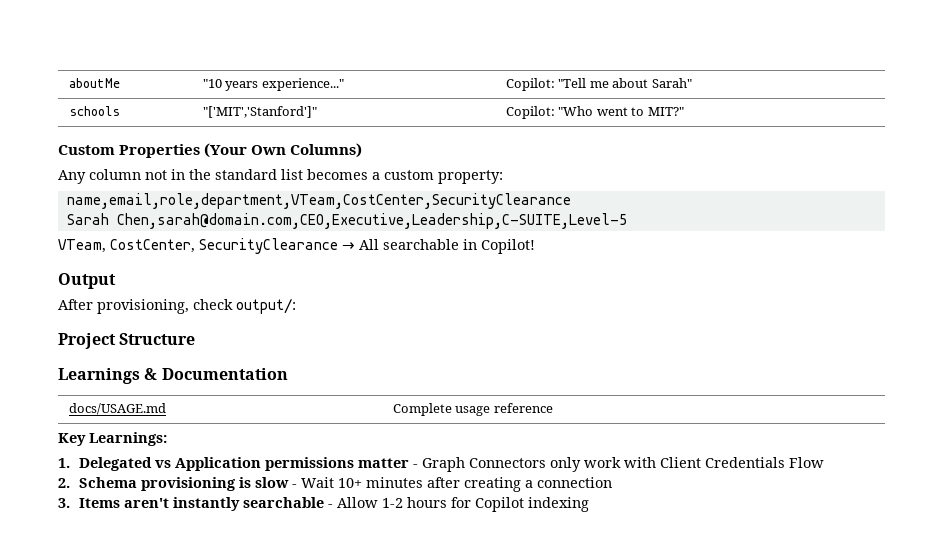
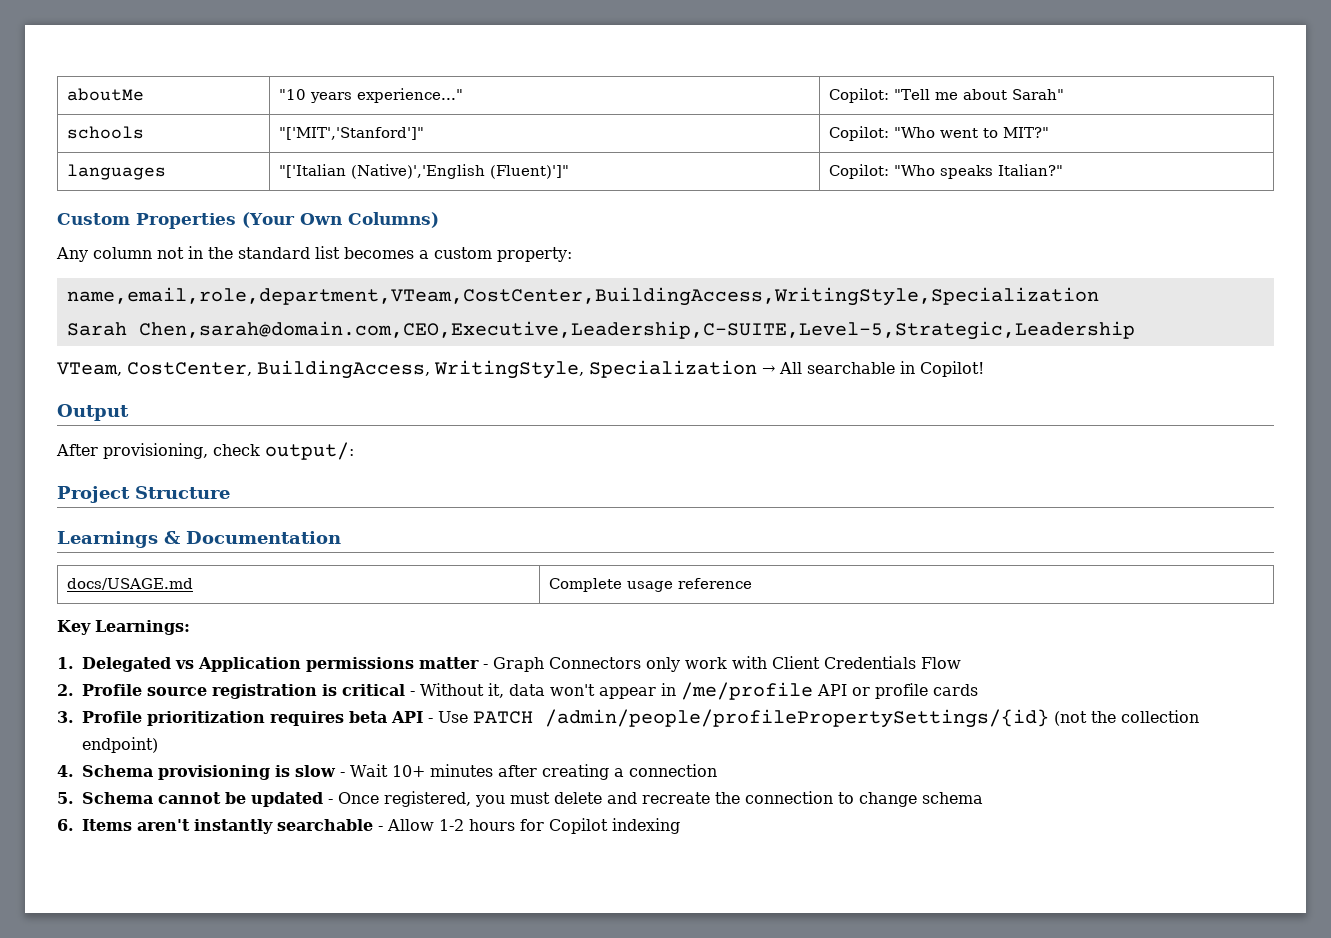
(684, 111) none -> [67,164,167,180] [279,164,570,179] [829,164,1064,179] // languages | "['Italian (Native)','English (Fluent)']" | Copilot: "Who speaks Italian?"
[66,193,571,209] name,email,role,department,VTeam,CostCenter,SecurityClearance -> [66,287,1099,306] name,email,role,department,VTeam,CostCenter,BuildingAccess,WritingStyle,Specialization
[116,213,627,229] Chen,sarah@domain.com,CEO,Executive,Leadership,C-SUITE,Level-5 -> [138,321,1135,340] Chen,sarah@domain.com,CEO,Executive,Leadership,C-SUITE,Level-5,Strategic,Leadership
[199,238,338,254] SecurityClearance -> [257,360,757,379] BuildingAccess, WritingStyle, Specialization
(70, 483) none -> [82,682,978,700] [57,709,1199,728] [82,737,158,753] [57,765,74,777] Profile source registration is critical - Without it, data won't appear in /me/profile API or profile cards // 3. Profile prioritization requires beta API - Use PATCH /admin/people/profilePropertySettings/{id} (not the collection endpoint) // 4.
[58,498,70,508] 3. -> [57,791,983,807] [57,819,74,831] 5. Schema cannot be updated - Once registered, you must delete and recreate the connection to change schema // 6.

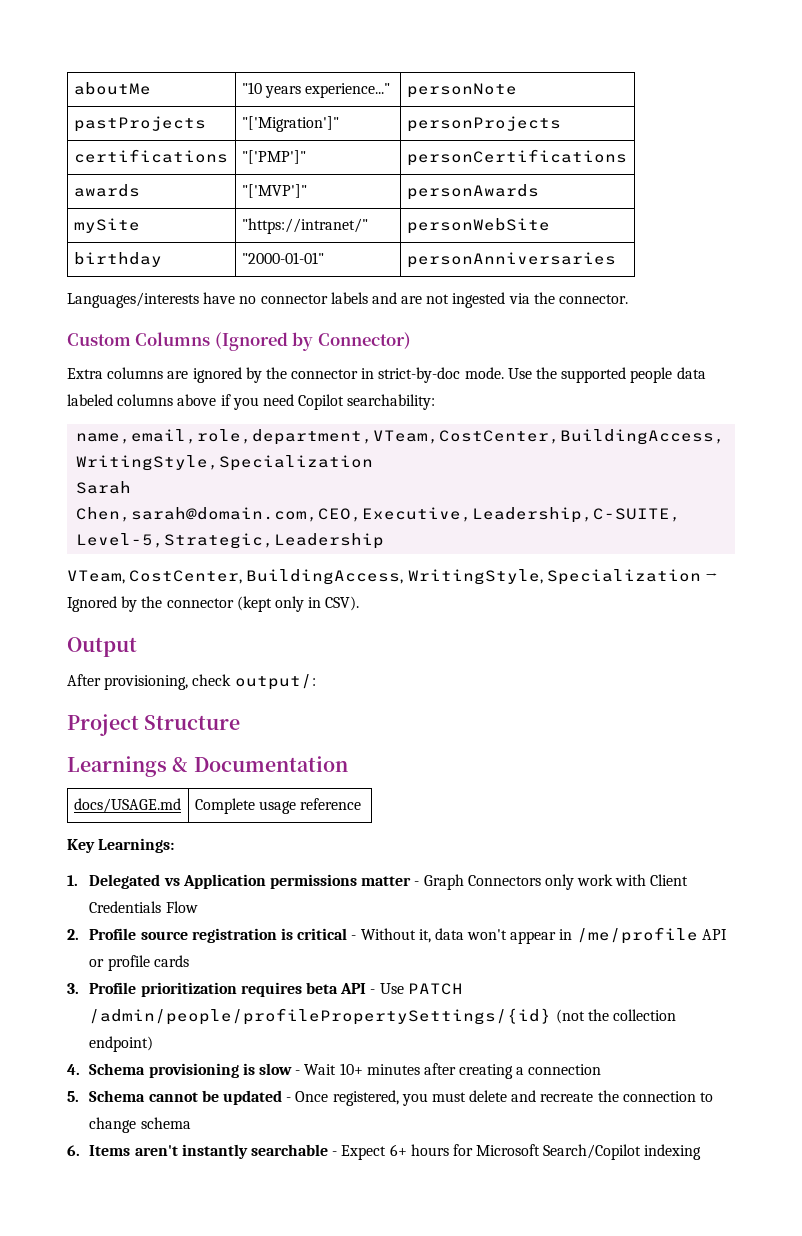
[829,88,1065,103] [67,126,145,139] [279,127,425,140] [829,126,1050,141] [67,164,167,180] [279,164,570,179] [829,164,1064,179] [57,212,439,229] [56,246,572,262] Copilot: "Tell me about Sarah" // schools | "['MIT','Stanford']" | Copilot: "Who went to MIT?" // languages | "['Italian (Native)','English (Fluent)']" | Copilot: "Who speaks Italian?" // Custom Properties (Your Own Columns) // Any column not in the standard list becomes a custom property: -> [406,83,517,98] [73,116,206,132] [241,116,339,132] [406,116,561,132] [73,149,228,163] [241,150,306,164] [406,149,627,166] [73,184,140,197] [241,184,307,198] [406,184,539,200] [73,218,140,233] [241,218,368,234] [406,218,550,234] [73,252,162,267] [241,252,324,264] [406,252,616,268] [67,292,629,308] [67,332,411,351] [67,367,706,383] [67,394,436,410] personNote // pastProjects | "['Migration']" | personProjects // certifications | "['PMP']" | personCertifications // awards | "['MVP']" | personAwards // mySite | "https://intranet/" | personWebSite // birthday | "2000-01-01" | personAnniversaries // Languages/interests have no connector labels and are not ingested via the connector. // Custom Columns (Ignored by Connector) // Extra columns are ignored by the connector in strict-by-doc mode. Use the supported people data labeled columns above if you need Copilot searchability:
[779,361,984,377] All searchable in Copilot! -> [67,596,360,612] Ignored by the connector (kept only in CSV).
[387,818,608,834] Allow 1-2 hours for Copilot -> [341,1144,642,1160] Expect 6+ hours for Microsoft Search/Copilot

